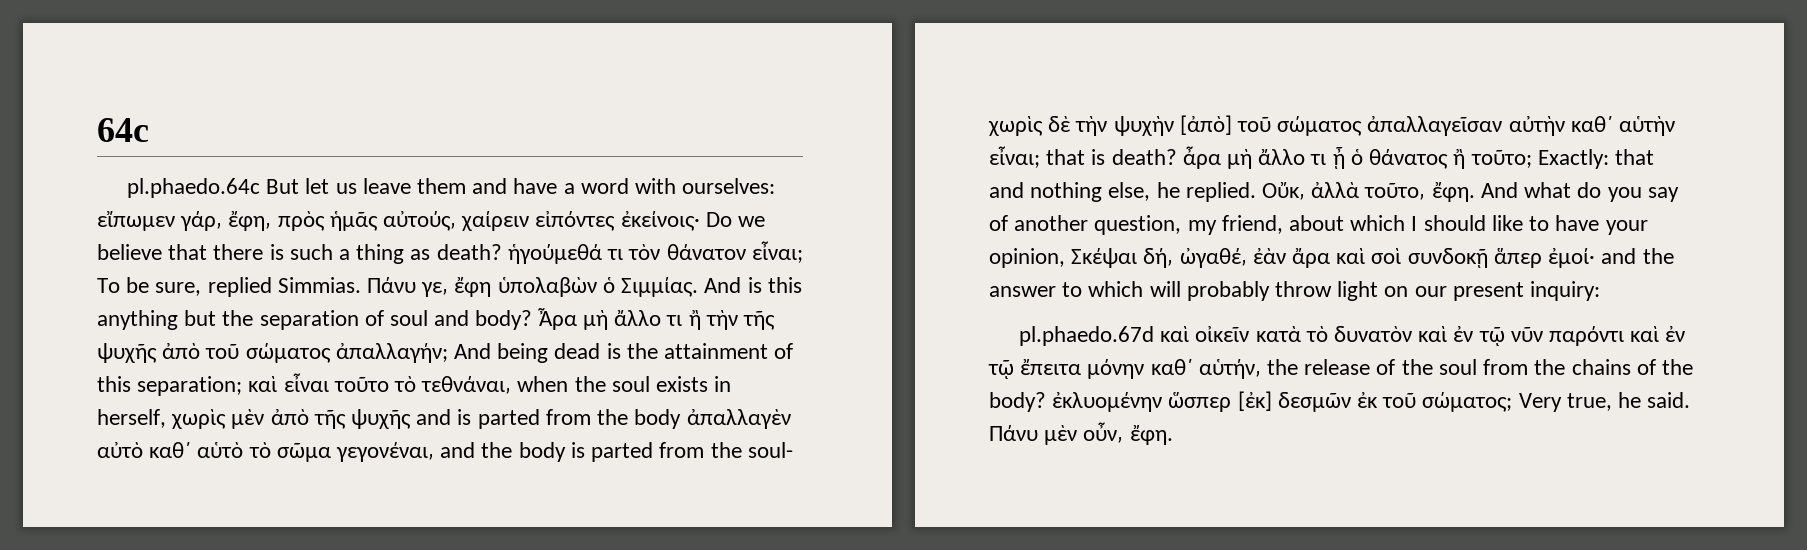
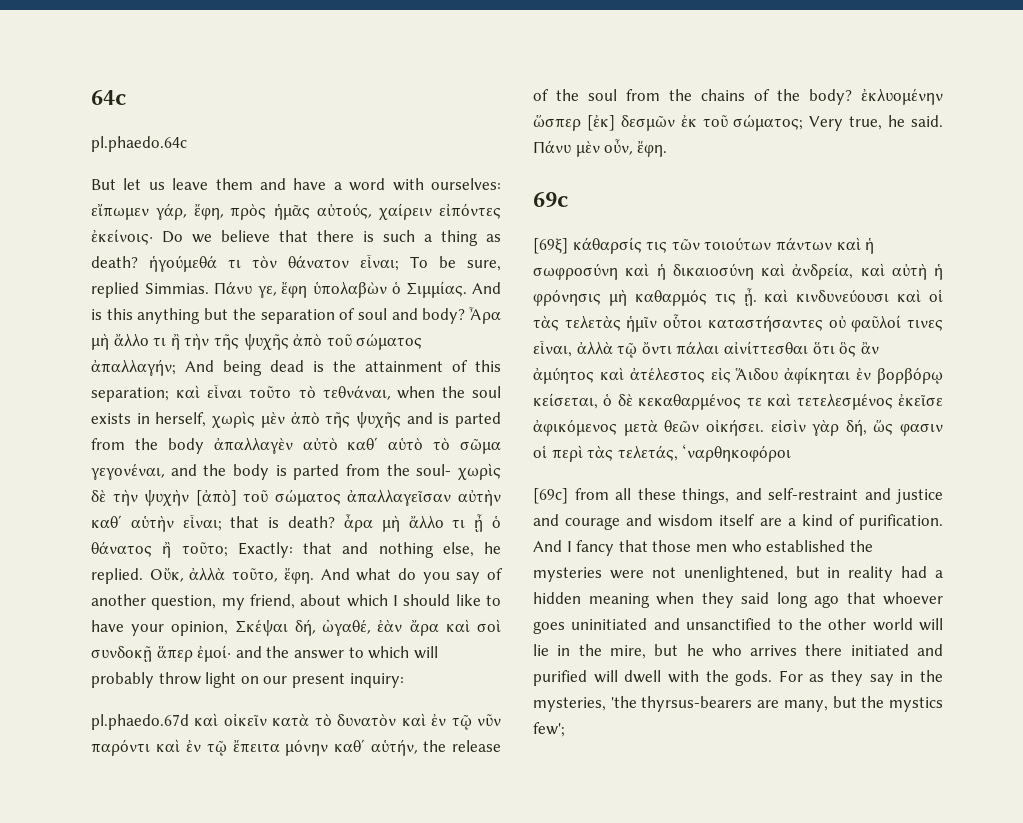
(260, 188) none -> (187, 144) //
(1173, 435) none -> [533,192,568,207] [533,237,875,254] [533,263,943,280] [533,288,943,306] [533,314,943,332] [533,340,879,358] [533,367,943,384] [533,393,943,410] [533,419,943,436] [533,444,792,462] [533,488,943,504] [533,514,943,530] [533,540,873,556] [533,566,943,582] [533,592,943,608] [533,618,943,634] [533,644,943,659] [533,670,943,686] [533,696,943,712] [533,722,565,737] // 69c // [69ξ] κάθαρσίς τις τῶν τοιούτων πάντων καὶ ἡ σωφροσύνη καὶ ἡ δικαιοσύνη καὶ ἀνδρεία, καὶ αὐτὴ ἡ φρόνησις μὴ καθαρμός τις ᾖ. καὶ κινδυνεύουσι καὶ οἱ τὰς τελετὰς ἡμῖν οὗτοι καταστήσαντες οὐ φαῦλοί τινες εἶναι, ἀλλὰ τῷ ὄντι πάλαι αἰνίττεσθαι ὅτι ὃς ἂν ἀμύητος καὶ ἀτέλεστος εἰς Ἅιδου ἀφίκηται ἐν βορβόρῳ κείσεται, ὁ δὲ κεκαθαρμένος τε καὶ τετελεσμένος ἐκεῖσε ἀφικόμενος μετὰ θεῶν οἰκήσει. εἰσὶν γὰρ δή, ὥς φασιν οἱ περὶ τὰς τελετάς, ‘ναρθηκοφόροι // [69c] from all these things, and self-restraint and justice and courage and wisdom itself are a kind of purification. And I fancy that those men who established the mysteries were not unenlightened, but in reality had a hidden meaning when they said long ago that whoever goes uninitiated and unsanctified to the other world will lie in the mire, but he who arrives there initiated and purified will dwell with the gods. For as they say in the mysteries, 'the thyrsus-bearers are many, but the mystics few';

